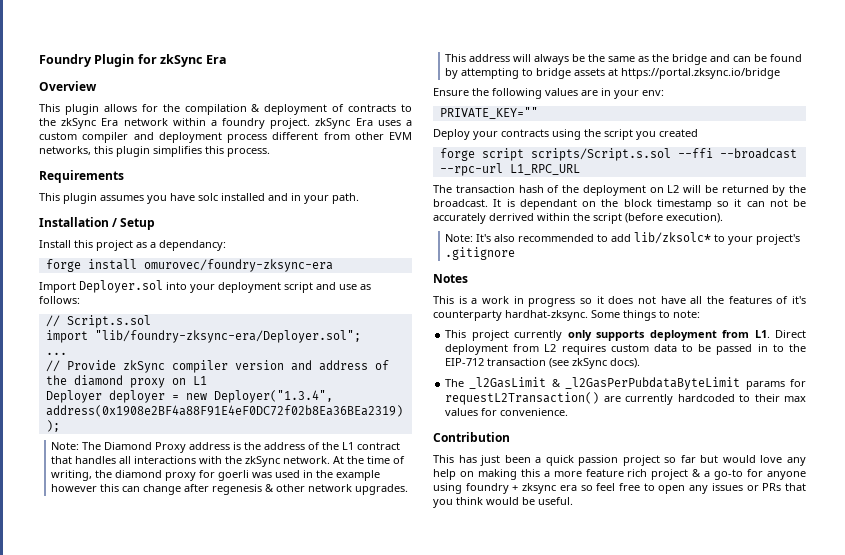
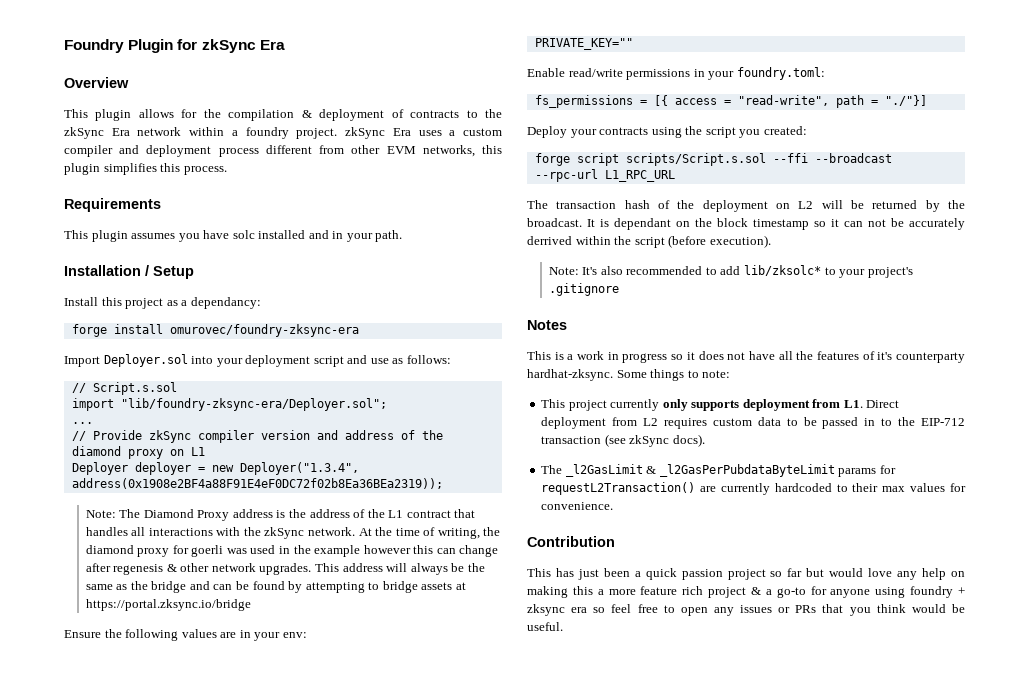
(538, 113) none -> [527,67,825,80] [534,95,927,108] // Enable read/write permissions in your foundry.toml: // fs_permissions = [{ access = "read-write", path = "./"}]
[659,129,698,137] created -> [763,126,807,135] created:

